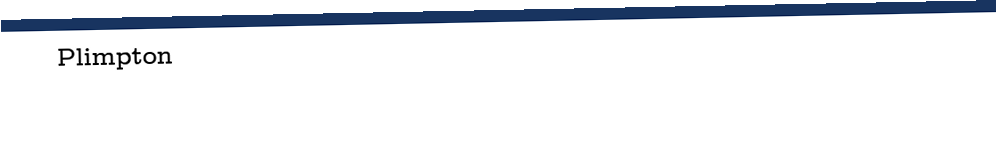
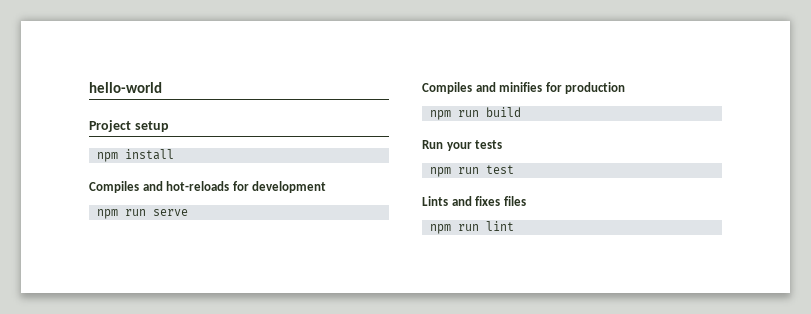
[56,46,173,71] Plimpton -> [89,82,162,93] [89,120,169,132] [96,149,174,162] [89,181,327,193] [96,209,188,219] [422,82,626,94] [429,107,521,120] [422,140,503,151] [429,165,514,177] [422,196,526,206] [429,221,514,234] hello-world // Project setup // npm install // Compiles and hot-reloads for development // npm run serve // Compiles and minifies for production // npm run build // Run your tests // npm run test // Lints and fixes files // npm run lint

